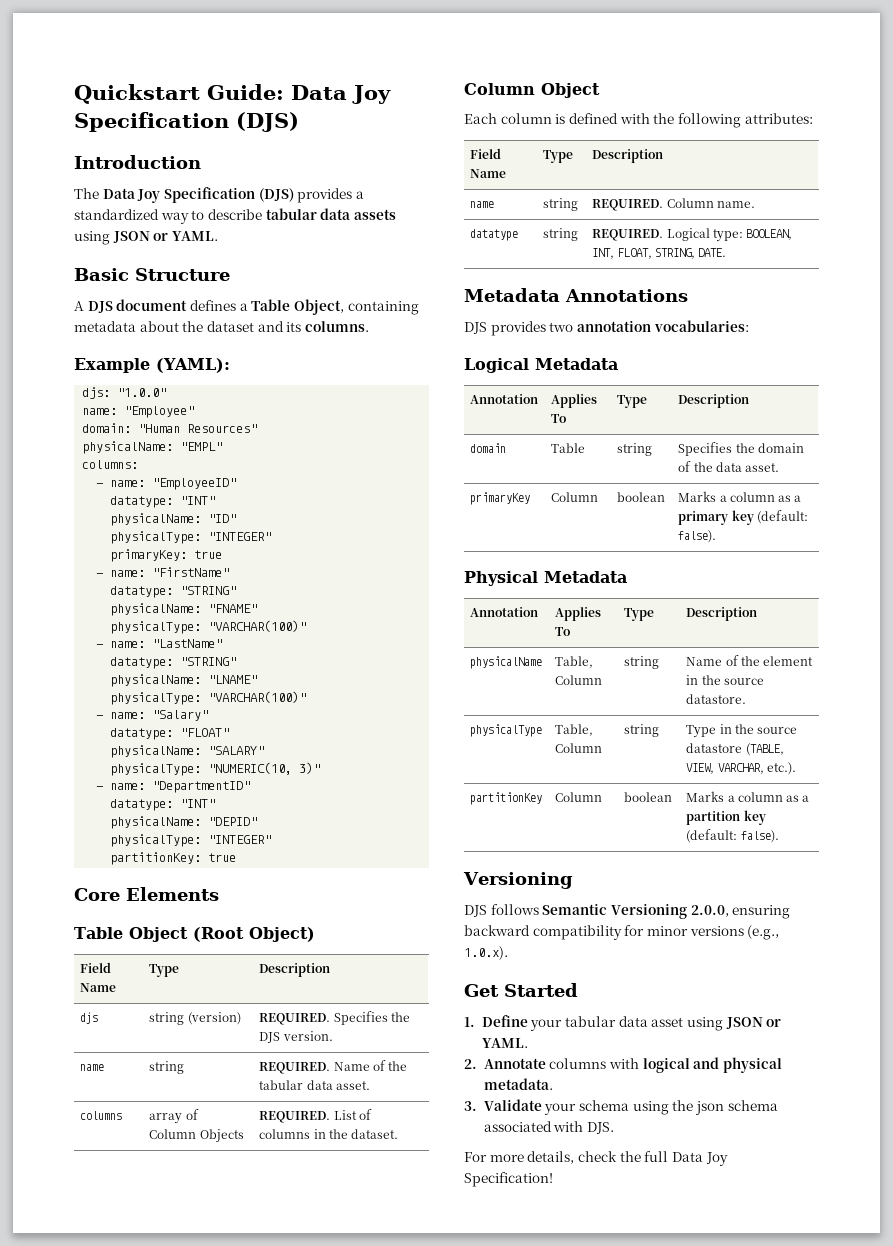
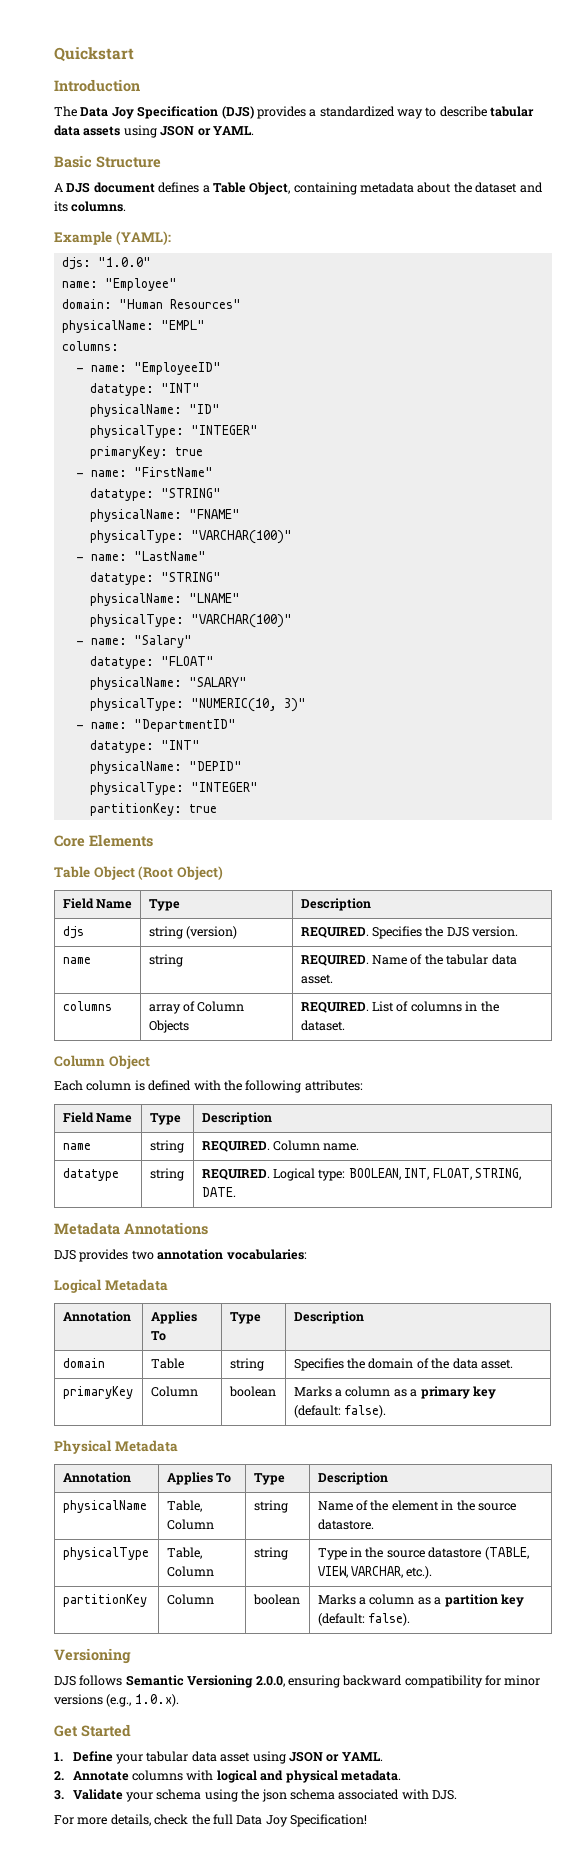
[207,84,391,104] [74,112,299,132] Guide: Data Joy Specification (DJS) -> (134, 54) none

